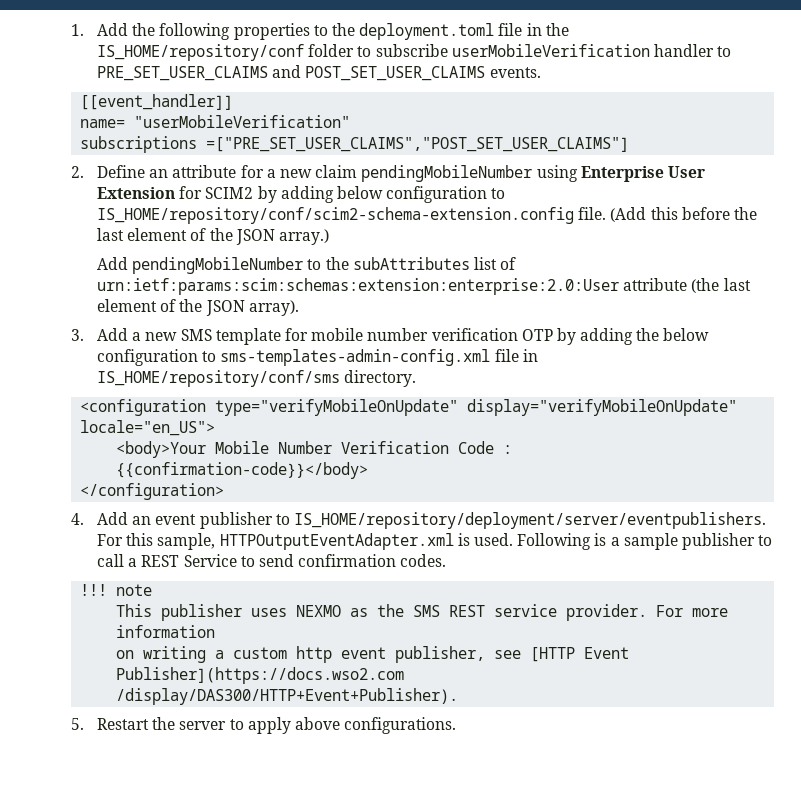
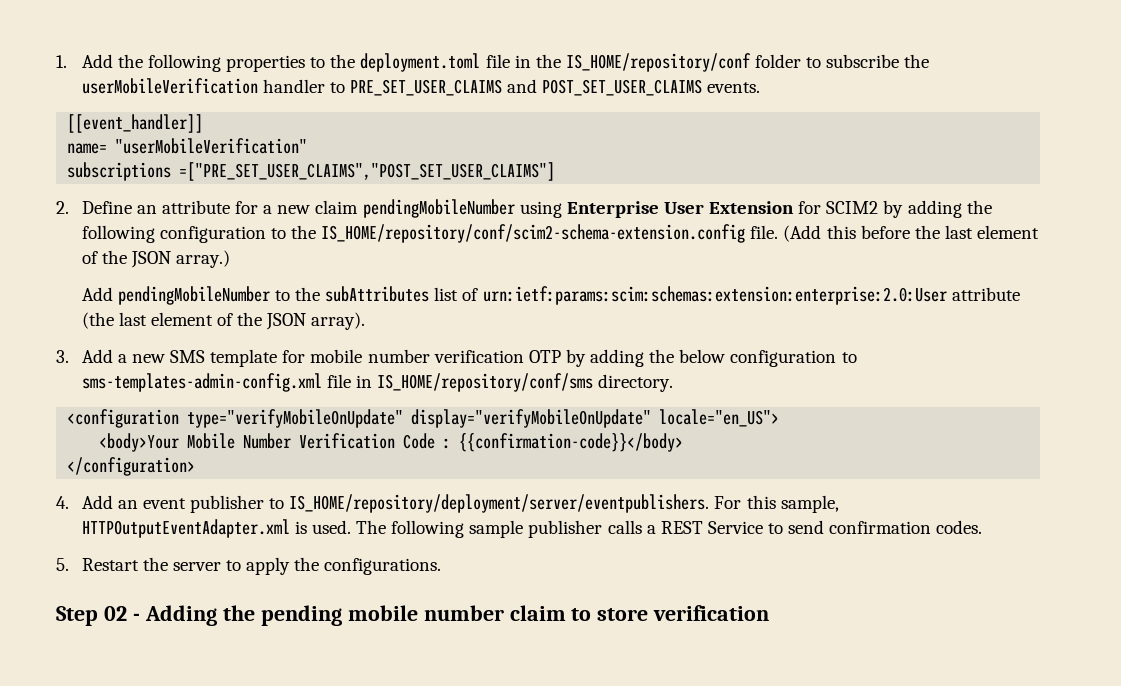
(448, 50) none -> [904,54,930,68] the
[336,186,506,203] below configuration to -> [966,200,992,214] [81,225,317,243] the following configuration to the
[517,533,773,550] [97,554,125,567] Following is a sample publisher to call -> [356,520,642,538] The following sample publisher calls
[80,584,153,596] [116,604,729,621] [116,625,216,638] [116,646,630,663] [116,667,405,684] [116,688,459,705] // !!! note // This publisher uses NEXMO as the SMS REST service provider. For more information // on writing a custom http event publisher, see [HTTP Event Publisher](https://docs.wso2.com // /display/DAS300/HTTP+Event+Publisher). -> (983, 527) none
[294,717,340,730] above -> [294,557,320,571] the
(457, 725) none -> [56,605,770,626] // Step 02 - Adding the pending mobile number claim to store verification

